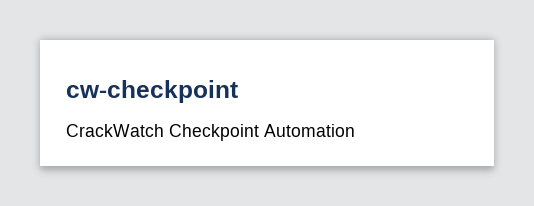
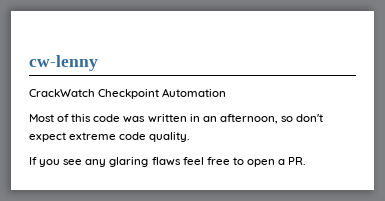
[66,80,238,103] cw-checkpoint -> [29,55,98,71] cw-lenny
(355, 130) none -> [29,114,324,124] [29,132,191,142] [29,157,307,167] // Most of this code was written in an afternoon, so don't expect extreme code quality. // If you see any glaring flaws feel free to open a PR.

